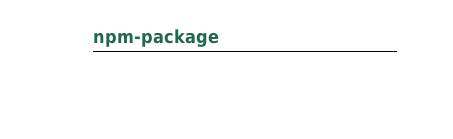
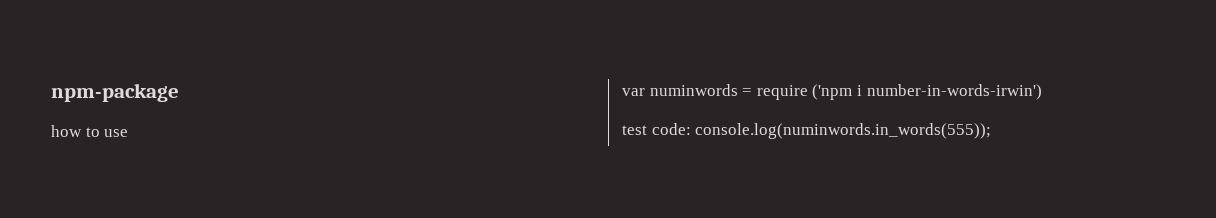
(219, 38) none -> [51,125,129,137] [622,84,1042,100] [622,123,992,139] // how to use // var numinwords = require ('npm i number-in-words-irwin') // test code: console.log(numinwords.in_words(555));

